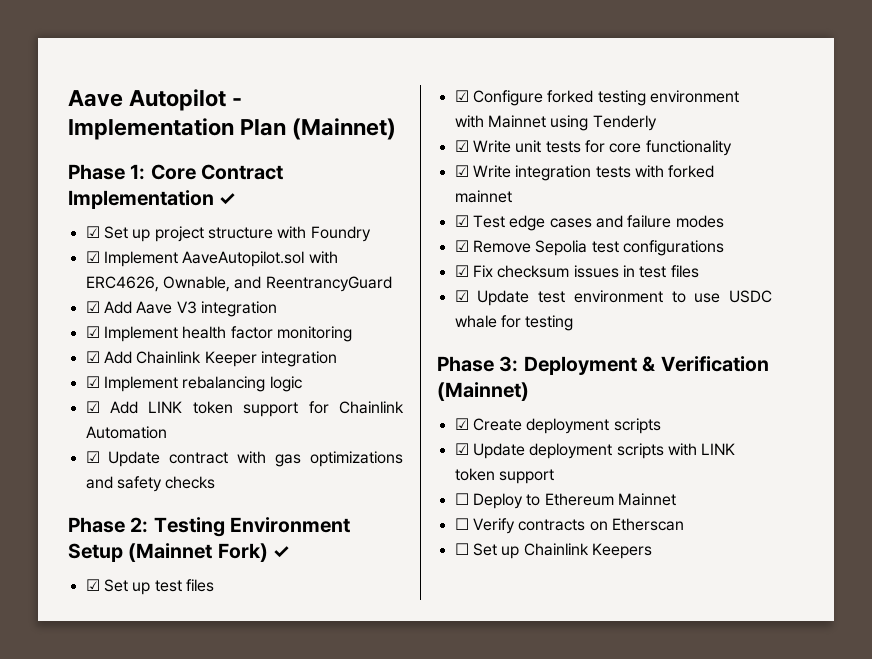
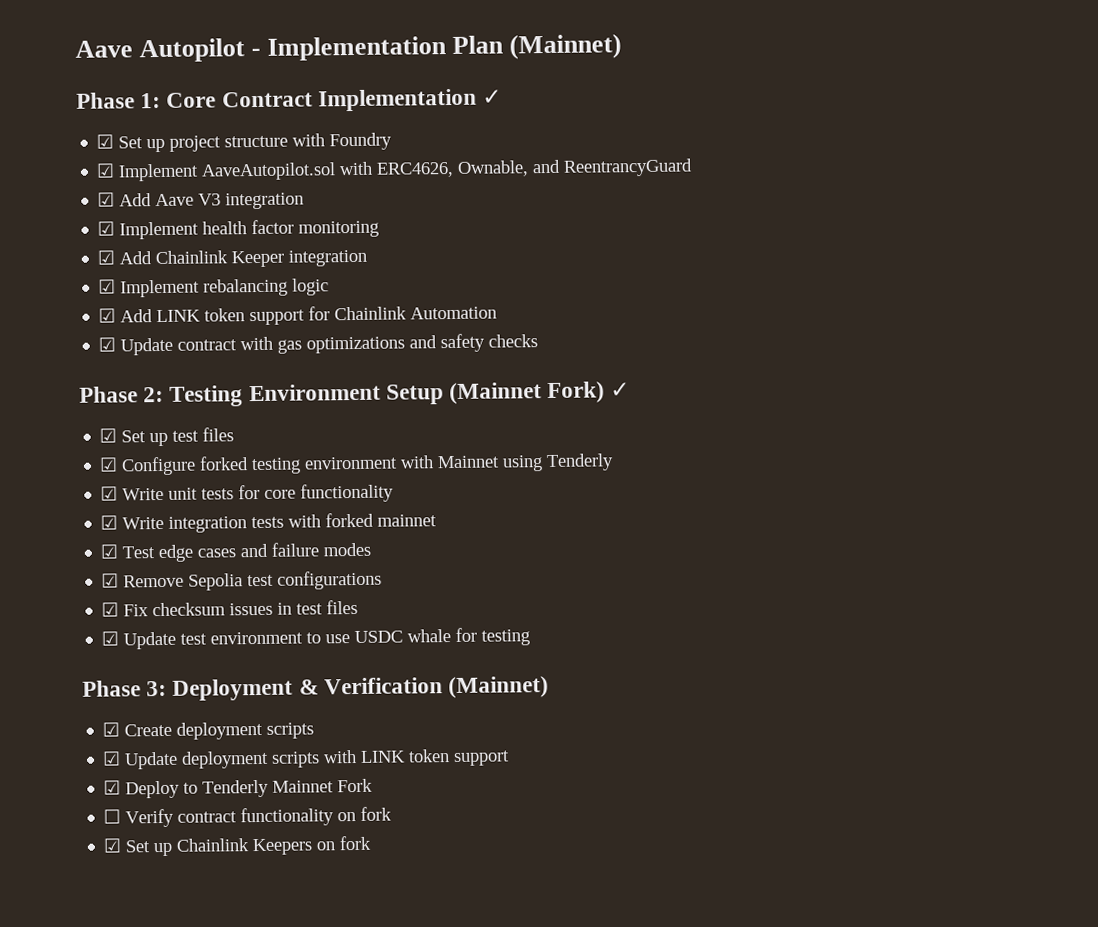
[454,493,469,505] ☐ -> [103,780,122,795] ☑
[544,493,676,506] Ethereum Mainnet -> [202,778,374,798] Tenderly Mainnet Fork
[518,518,684,531] [454,543,469,555] contracts on Etherscan // ☐ -> [177,806,393,827] [103,838,122,853] contract functionality on fork // ☑
(652, 551) none -> [316,835,372,851] on fork

